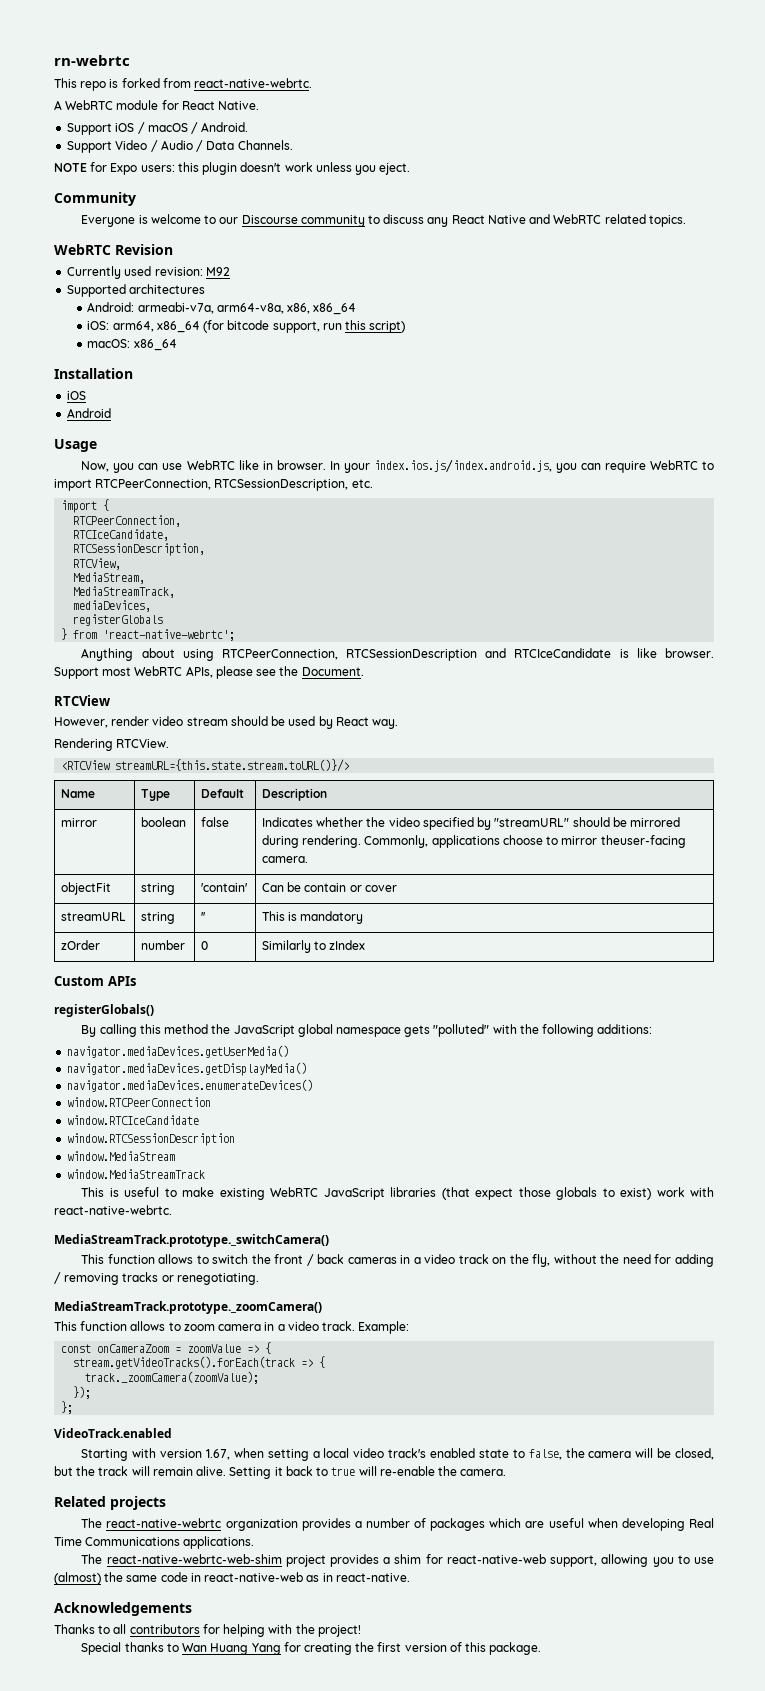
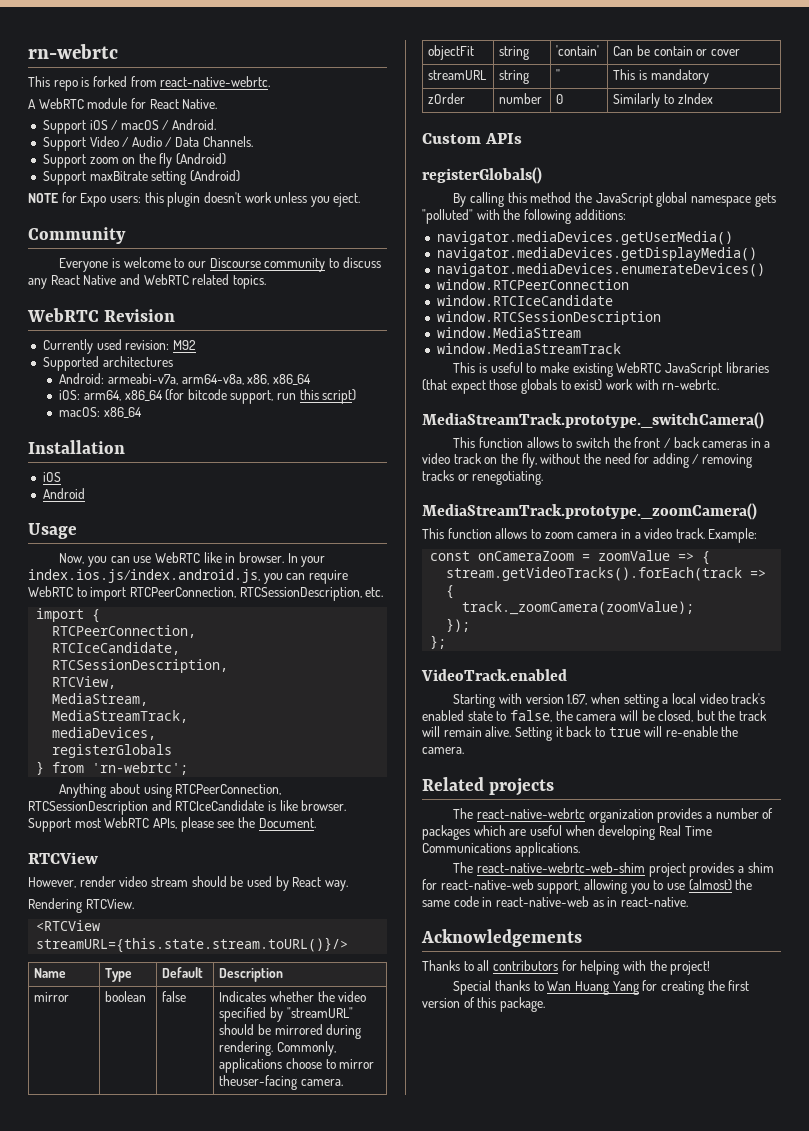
(293, 145) none -> [42,153,227,168] [42,170,240,185] // Support zoom on the fly (Android) // Support maxBitrate setting (Android)
[103,629,236,641] 'react-native-webrtc'; -> [92,762,189,775] 'rn-webrtc';
[54,1205,172,1215] react-native-webrtc. -> [662,379,720,390] rn-webrtc.

